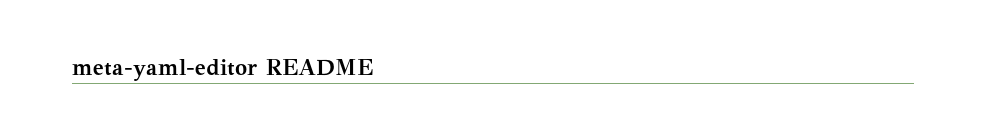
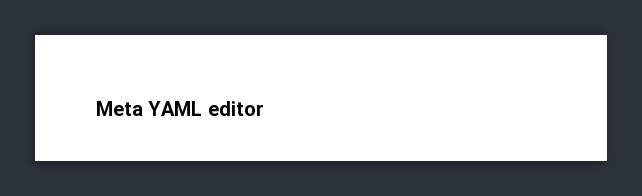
[72,59,373,81] meta-yaml-editor README -> [96,101,264,116] Meta YAML editor

